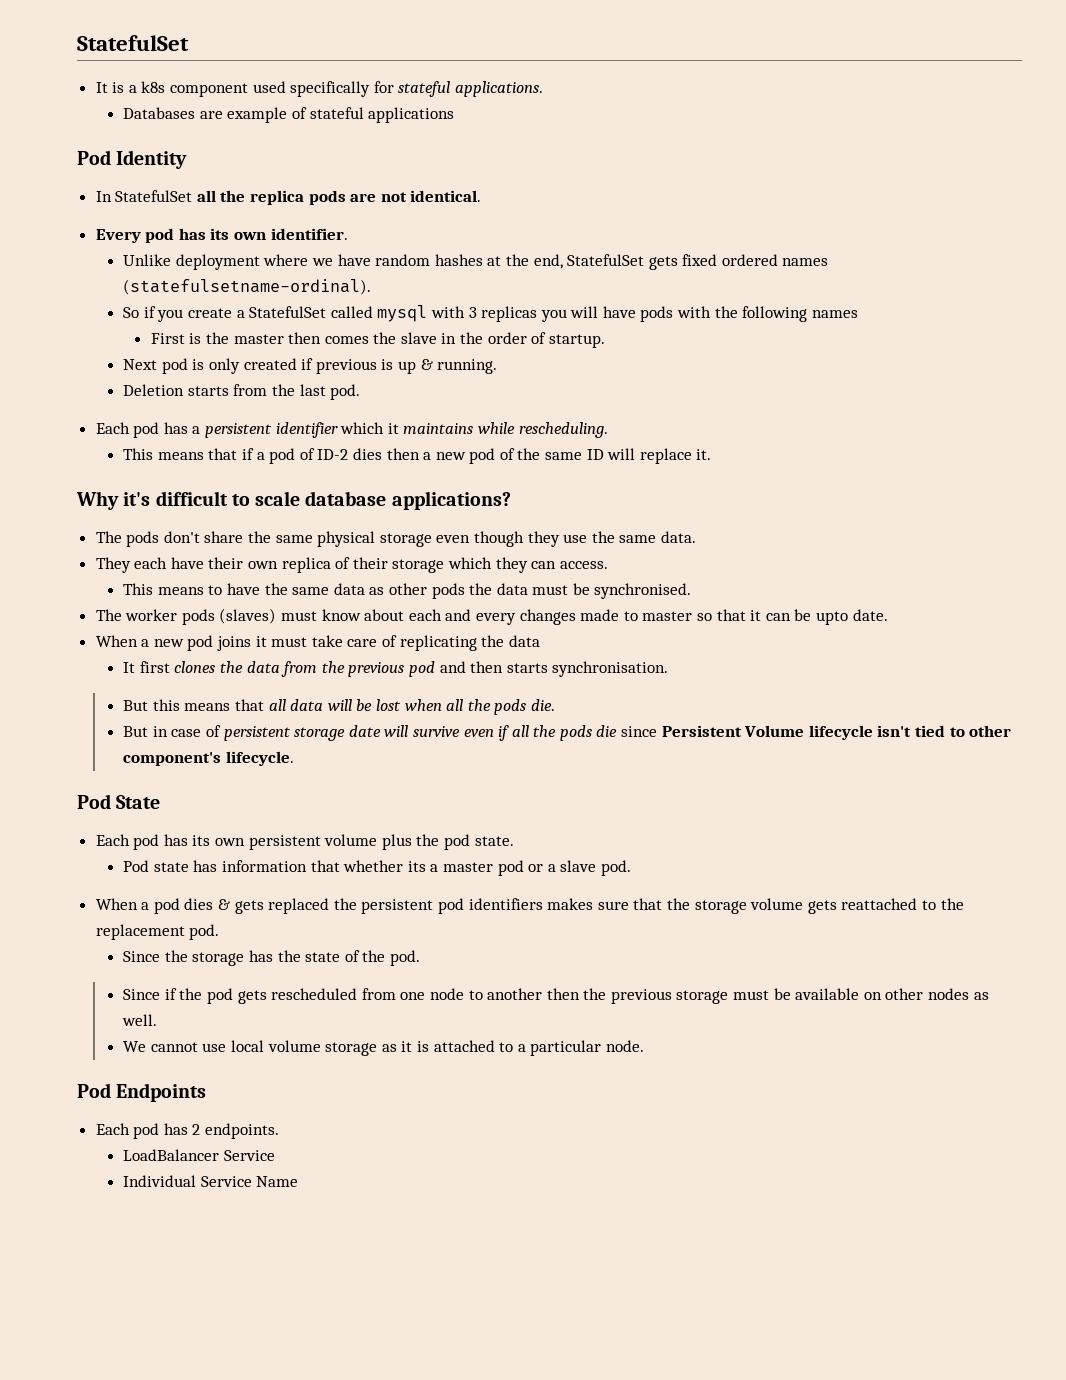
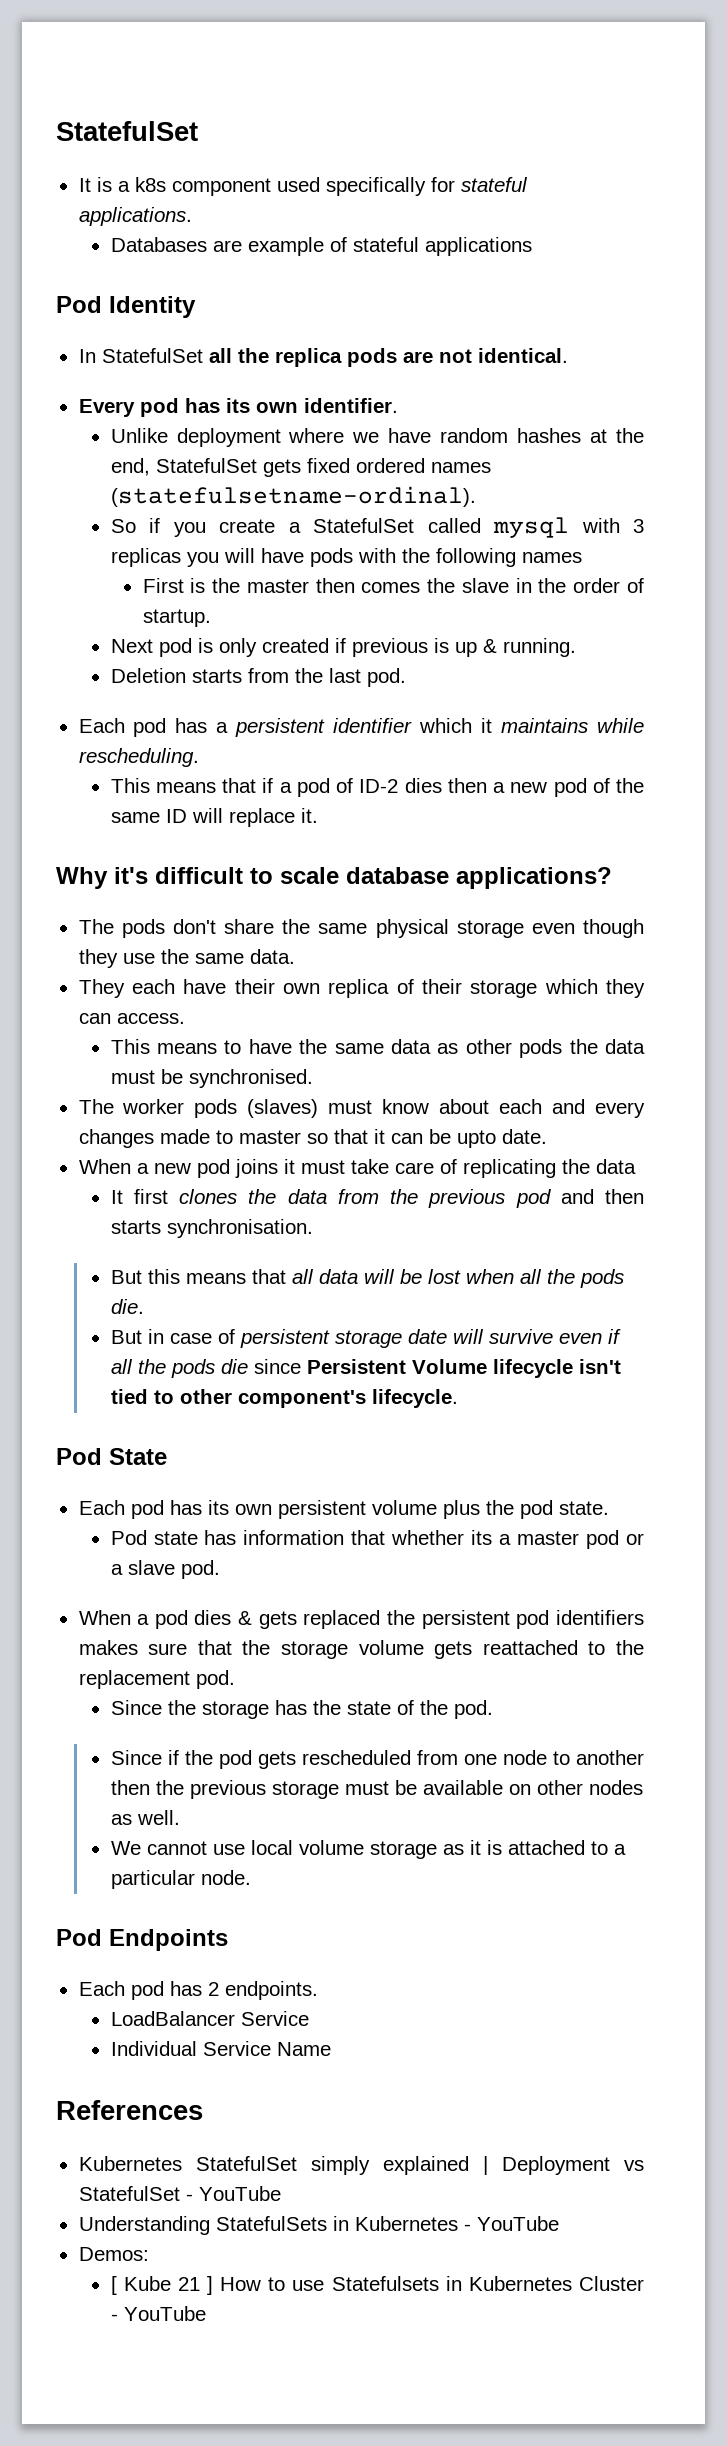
(299, 1181) none -> [56,2100,203,2120] [78,2156,644,2175] [78,2186,281,2201] [78,2216,559,2235] [78,2247,149,2261] [110,2276,644,2295] [110,2306,206,2321] // References // Kubernetes StatefulSet simply explained | Deployment vs StatefulSet - YouTube // Understanding StatefulSets in Kubernetes - YouTube // Demos: // [ Kube 21 ] How to use Statefulsets in Kubernetes Cluster - YouTube

